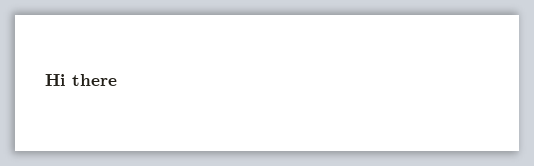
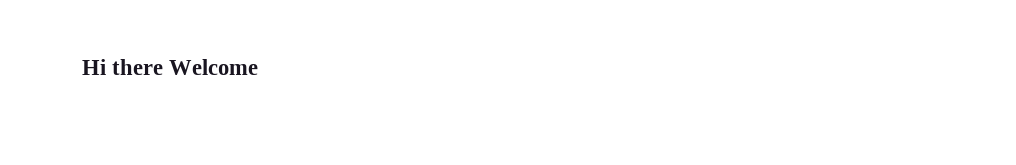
(117, 80) none -> [169,59,259,75] Welcome

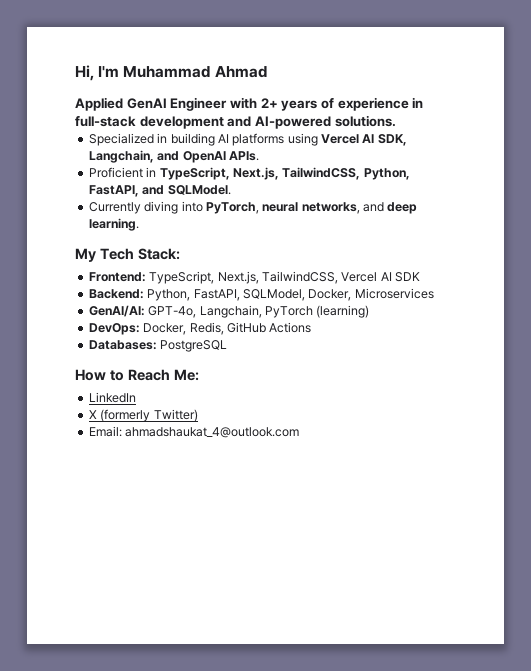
[82,59,259,75] Hi there Welcome -> [75,65,267,81] [75,97,424,111] [75,115,396,129] [88,133,407,146] [88,150,259,163] [88,167,410,180] [88,185,231,197] [88,201,418,214] [88,218,139,231] [75,248,180,262] [88,271,420,284] [88,288,434,301] [88,305,370,318] [88,322,312,335] [88,340,228,352] [75,369,199,381] [88,392,136,403] [88,409,198,422] [88,426,300,438] Hi, I'm Muhammad Ahmad // Applied GenAI Engineer with 2+ years of experience in full-stack development and AI-powered solutions. // Specialized in building AI platforms using Vercel AI SDK, Langchain, and OpenAI APIs. // Proficient in TypeScript, Next.js, TailwindCSS, Python, FastAPI, and SQLModel. // Currently diving into PyTorch, neural networks, and deep learning. // My Tech Stack: // Frontend: TypeScript, Next.js, TailwindCSS, Vercel AI SDK // Backend: Python, FastAPI, SQLModel, Docker, Microservices // GenAI/AI: GPT-4o, Langchain, PyTorch (learning) // DevOps: Docker, Redis, GitHub Actions // Databases: PostgreSQL // How to Reach Me: // LinkedIn // X (formerly Twitter) // Email: ahmadshaukat_4@outlook.com

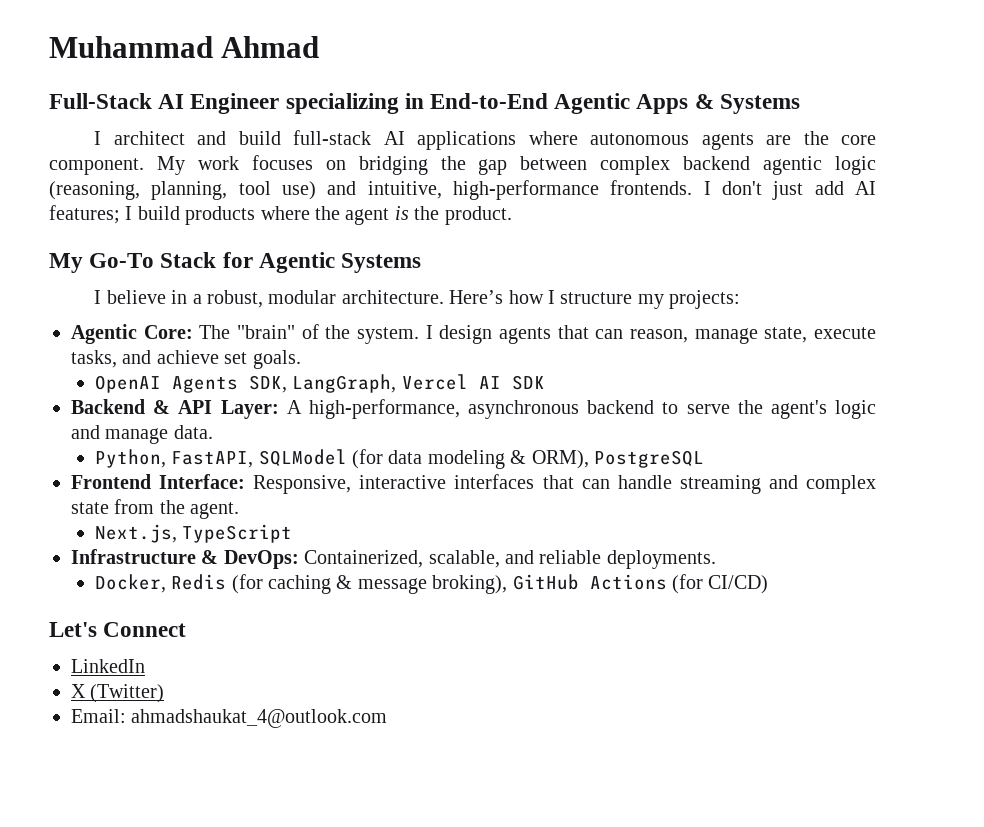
[75,65,120,81] Hi, I'm -> (49, 47) none
[75,97,424,111] [75,115,396,129] [88,133,407,146] [88,150,259,163] [88,167,410,180] [88,185,231,197] [88,201,418,214] [88,218,139,231] [75,248,180,262] [88,271,420,284] [88,288,434,301] [88,305,370,318] [88,322,312,335] [88,340,228,352] [75,369,199,381] Applied GenAI Engineer with 2+ years of experience in full-stack development and AI-powered solutions. // Specialized in building AI platforms using Vercel AI SDK, Langchain, and OpenAI APIs. // Proficient in TypeScript, Next.js, TailwindCSS, Python, FastAPI, and SQLModel. // Currently diving into PyTorch, neural networks, and deep learning. // My Tech Stack: // Frontend: TypeScript, Next.js, TailwindCSS, Vercel AI SDK // Backend: Python, FastAPI, SQLModel, Docker, Microservices // GenAI/AI: GPT-4o, Langchain, PyTorch (learning) // DevOps: Docker, Redis, GitHub Actions // Databases: PostgreSQL // How to Reach Me: -> [49,93,800,114] [94,130,877,150] [49,155,876,175] [49,180,877,200] [49,205,512,225] [49,252,422,273] [94,290,741,309] [71,324,876,344] [71,350,301,369] [94,374,545,393] [71,399,876,419] [71,425,213,444] [94,449,704,469] [71,474,877,494] [71,499,240,519] [94,524,293,543] [71,549,716,569] [94,574,769,594] [49,622,187,637] Full-Stack AI Engineer specializing in End-to-End Agentic Apps & Systems // I architect and build full-stack AI applications where autonomous agents are the core component. My work focuses on bridging the gap between complex backend agentic logic (reasoning, planning, tool use) and intuitive, high-performance frontends. I don't just add AI features; I build products where the agent is the product. // My Go-To Stack for Agentic Systems // I believe in a robust, modular architecture. Here’s how I structure my projects: // Agentic Core: The "brain" of the system. I design agents that can reason, manage state, execute tasks, and achieve set goals. // OpenAI Agents SDK, LangGraph, Vercel AI SDK // Backend & API Layer: A high-performance, asynchronous backend to serve the agent's logic and manage data. // Python, FastAPI, SQLModel (for data modeling & ORM), PostgreSQL // Frontend Interface: Responsive, interactive interfaces that can handle streaming and complex state from the agent. // Next.js, TypeScript // Infrastructure & DevOps: Containerized, scalable, and reliable deployments. // Docker, Redis (for caching & message broking), GitHub Actions (for CI/CD) // Let's Connect
[100,409,198,422] (formerly Twitter) -> [90,684,165,703] (Twitter)

